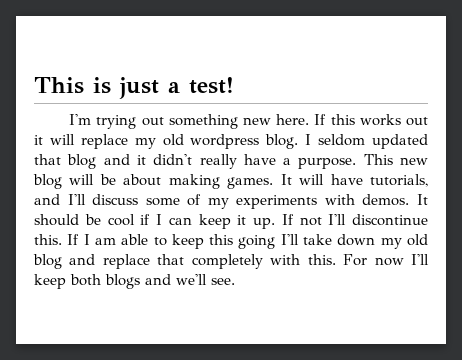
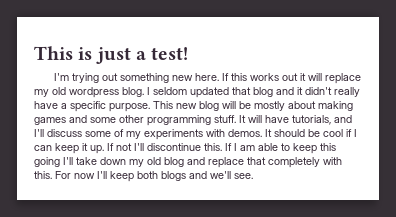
(292, 161) none -> [70,101,106,112] specific
(116, 179) none -> [254,101,285,111] mostly
[227,177,274,189] games. -> [34,115,236,126] games and some other programming stuff.

